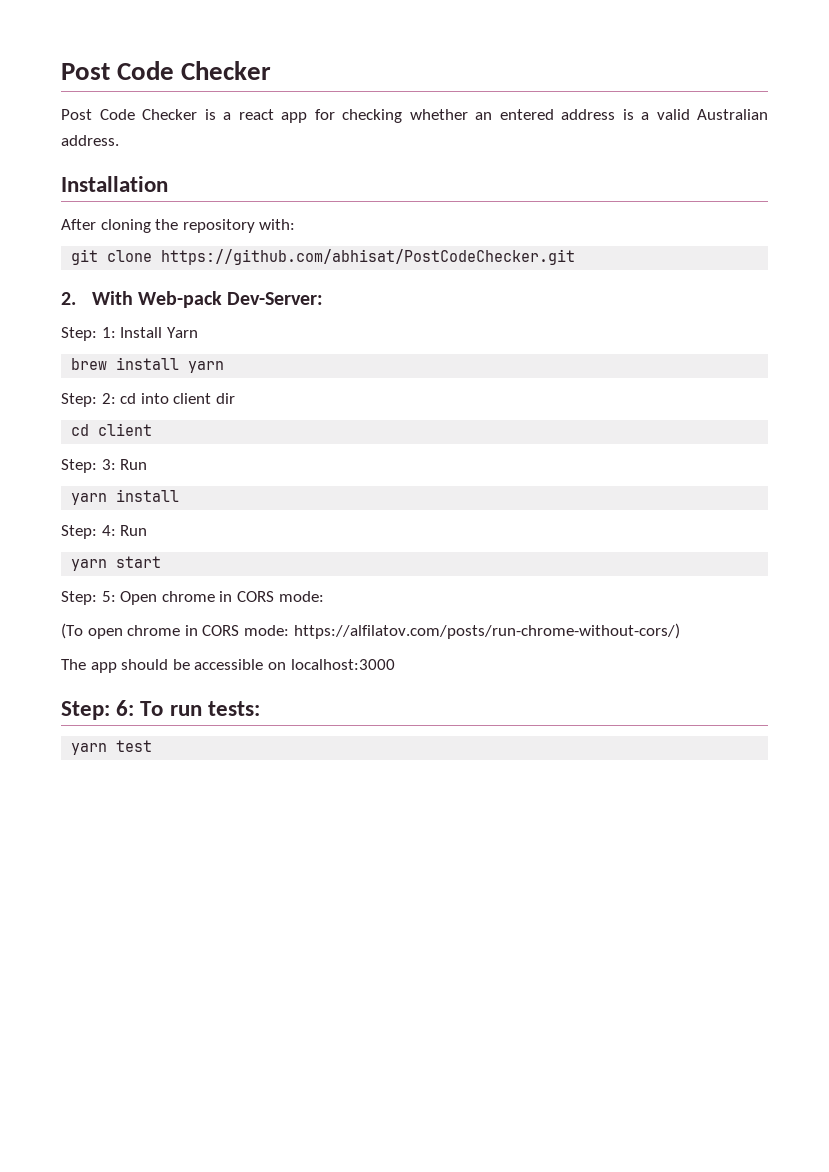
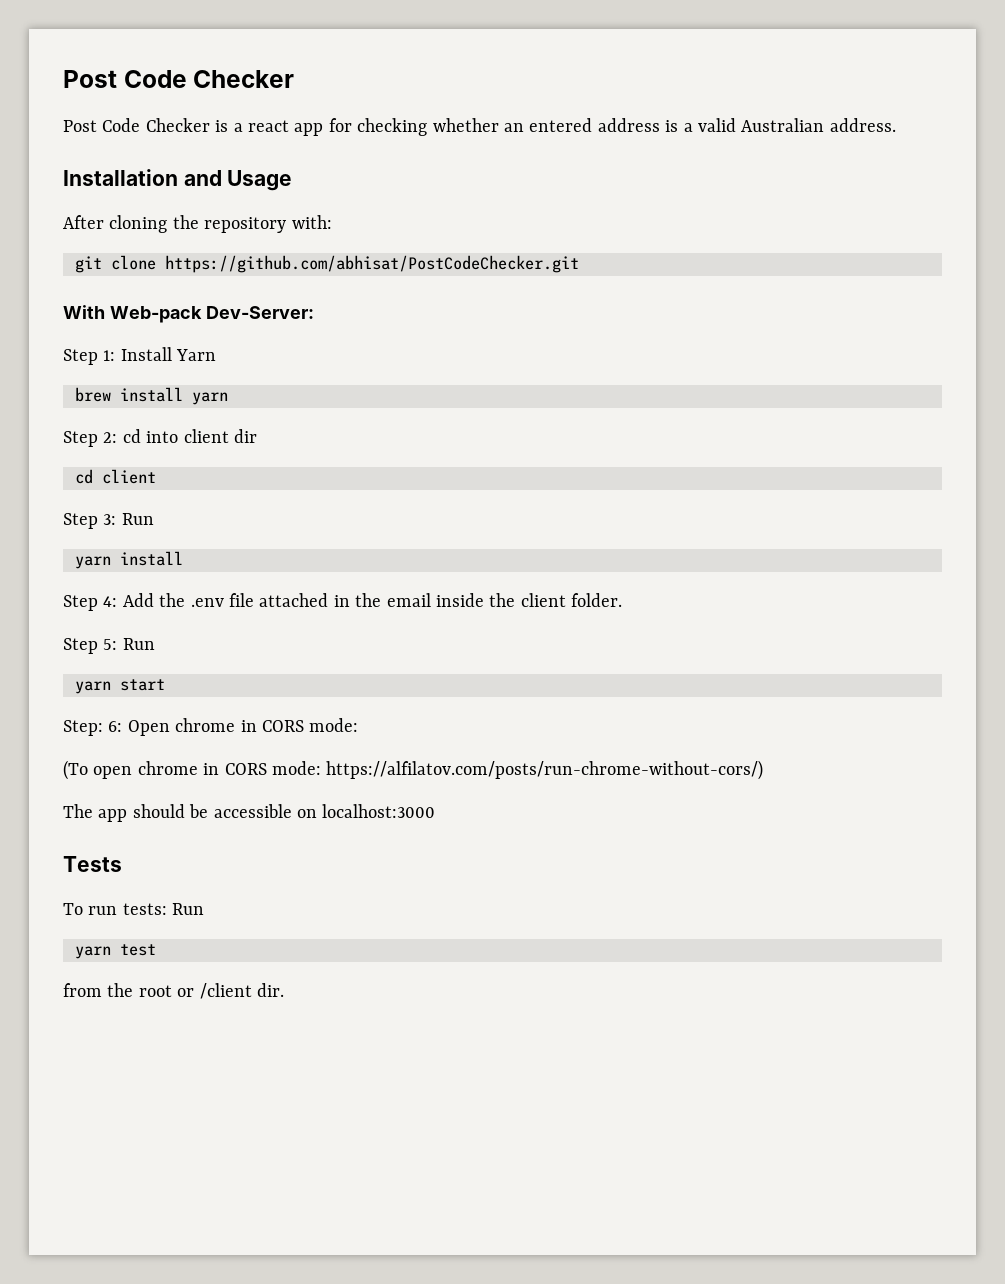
(168, 184) none -> [183,170,293,191] and Usage
[61,292,76,305] 2. -> (579, 264) none
[61,327,97,341] Step: -> [63,349,98,365] Step
[61,393,97,407] Step: -> [63,431,98,447] Step
[61,459,97,473] Step: -> [63,513,98,529] Step
[61,525,116,539] Step: 4: -> [63,593,623,611] [63,638,118,654] Step 4: Add the .env file attached in the email inside the client folder. // Step 5:
[101,591,116,602] 5: -> [108,721,123,732] 6:
[61,700,135,720] Step: 6: -> [63,856,122,872] Tests //
(260, 708) none -> [172,903,205,915] Run
(153, 746) none -> [63,983,284,999] // from the root or /client dir.

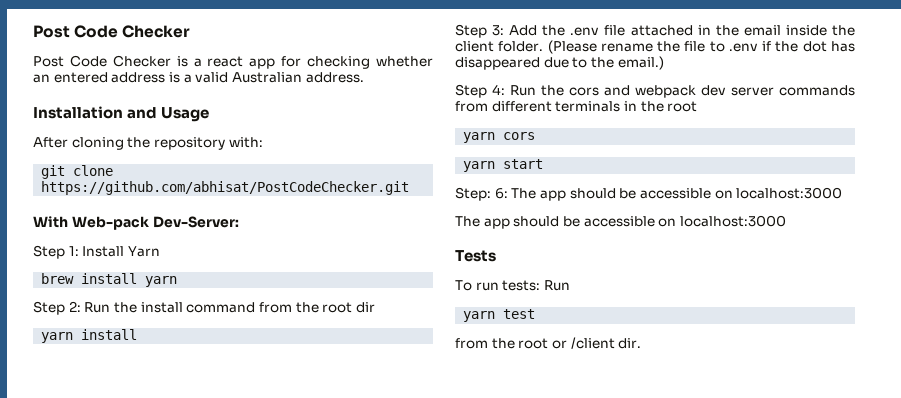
[122,429,257,443] [75,469,156,484] [63,513,154,529] cd into client dir // cd client // Step 3: Run -> [84,302,375,313] Run the install command from the root dir
[103,596,118,607] 4: -> [492,25,505,36] 3:
[63,638,155,654] [75,679,165,694] [63,718,359,736] [63,760,764,780] // Step 5: Run // yarn start // Step: 6: Open chrome in CORS mode: // (To open chrome in CORS mode: https://alfilatov.com/posts/run-chrome-without-cors/) -> [547,40,855,54] [455,56,664,70] [455,84,855,98] [455,101,698,112] [463,132,536,143] [463,159,544,172] [455,187,843,201] (Please rename the file to .env if the dot has disappeared due to the email.) // Step 4: Run the cors and webpack dev server commands from different terminals in the root // yarn cors // yarn start // Step: 6: The app should be accessible on localhost:3000

